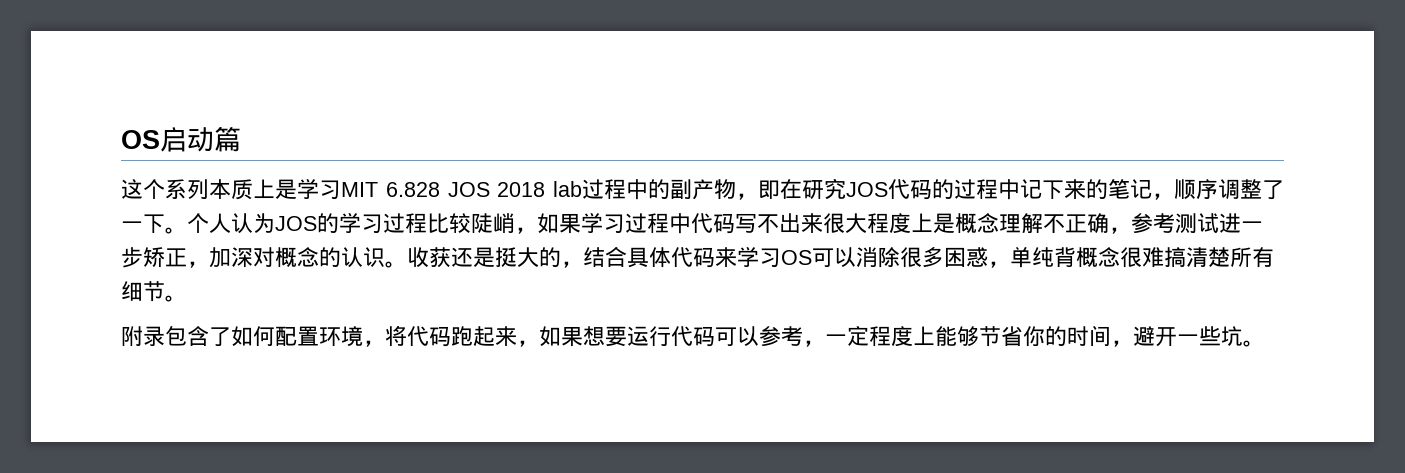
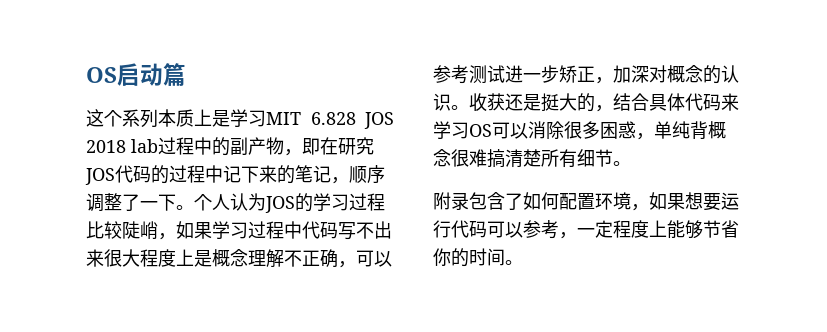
(1131, 230) none -> [356,250,392,267] 可以
[385,325,539,347] 将代码跑起来， -> (649, 207) none
[1111,326,1243,347] ，避开一些坑 -> (505, 257) none

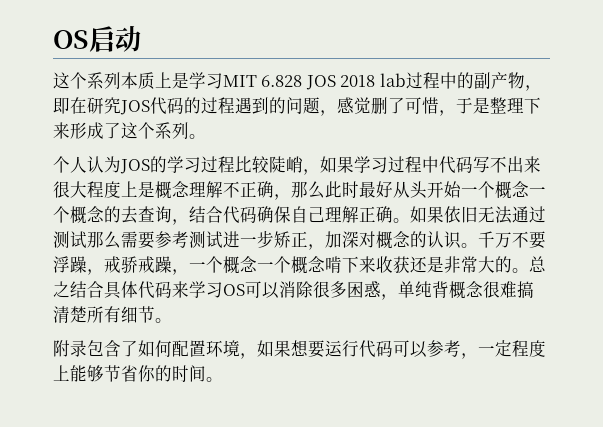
[163,63,186,86] 篇 -> (141, 38) none
[205,165,385,184] [86,193,194,212] 中记下来的笔记，顺序调整了一下。 -> [235,97,541,116] [53,122,206,139] 遇到的问题，感觉删了可惜，于是整理下来形成了这个系列。 //
[356,250,392,267] 可以 -> [291,181,546,199] [53,206,546,225] [53,231,155,249] 那么此时最好从头开始一个概念一个概念的去查询，结合代码确保自己理解正确。如果依旧无法通过测试那么需要
[469,93,613,112] 收获还是挺大的， -> [478,231,546,249] [53,256,546,275] [53,281,70,298] 千万不要浮躁，戒骄戒躁，一个概念一个概念啃下来收获还是非常大的。总之

